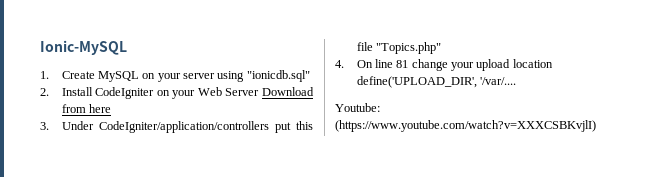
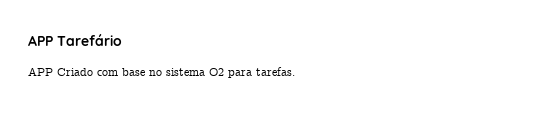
[40,40,127,55] [40,70,310,82] [40,87,314,99] [61,104,111,113] [40,121,313,133] [356,42,441,54] [335,59,553,71] [356,76,516,88] [335,103,380,112] [335,120,596,132] Ionic-MySQL // 1. Create MySQL on your server using "ionicdb.sql" // 2. Install CodeIgniter on your Web Server Download from here // 3. Under CodeIgniter/application/controllers put this file "Topics.php" // 4. On line 81 change your upload location define('UPLOAD_DIR', '/var/.... // Youtube: (https://www.youtube.com/watch?v=XXXCSBKvjlI) -> [28,34,122,46] [28,67,295,78] APP Tarefário // APP Criado com base no sistema O2 para tarefas.

